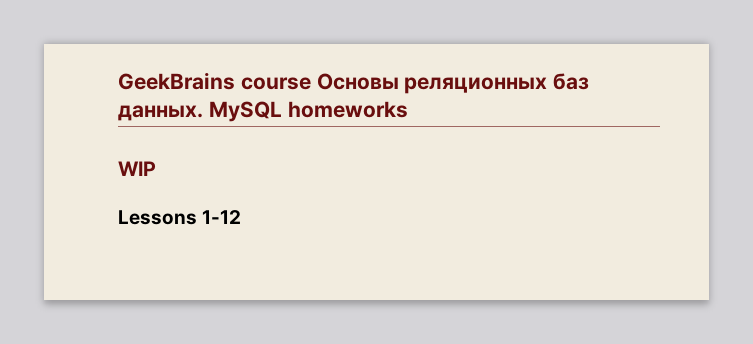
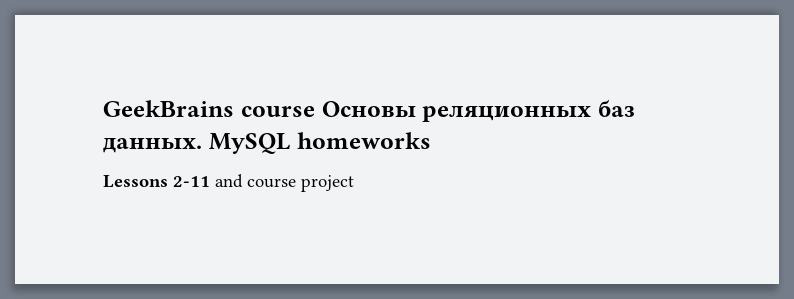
[118,161,156,176] // WIP -> (431, 140) none
[202,210,242,224] 1-12 -> [173,174,354,192] 2-11 and course project

